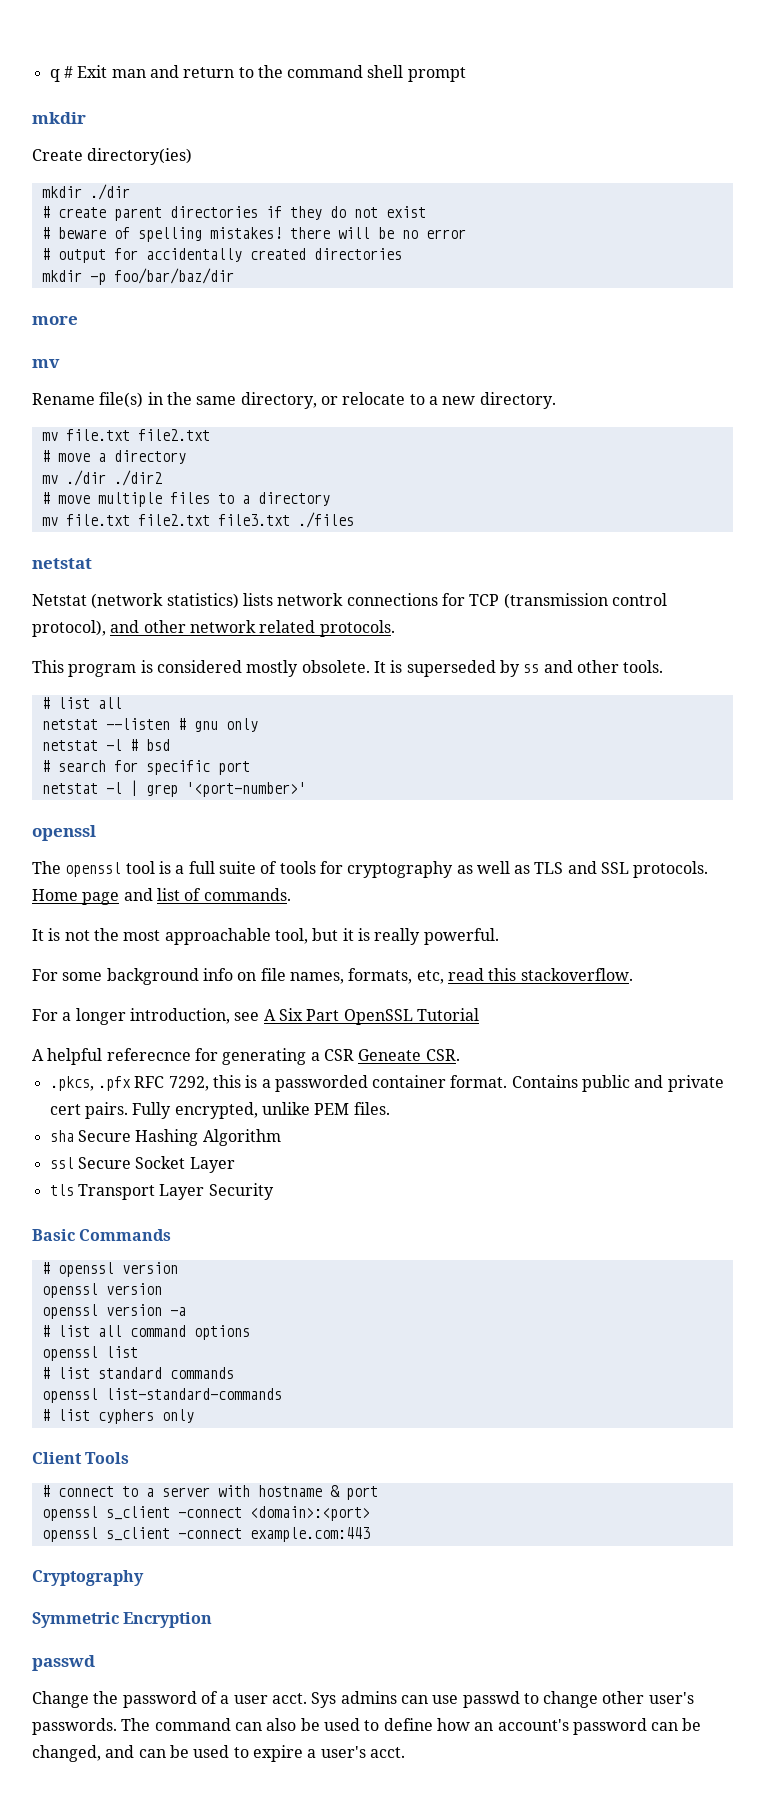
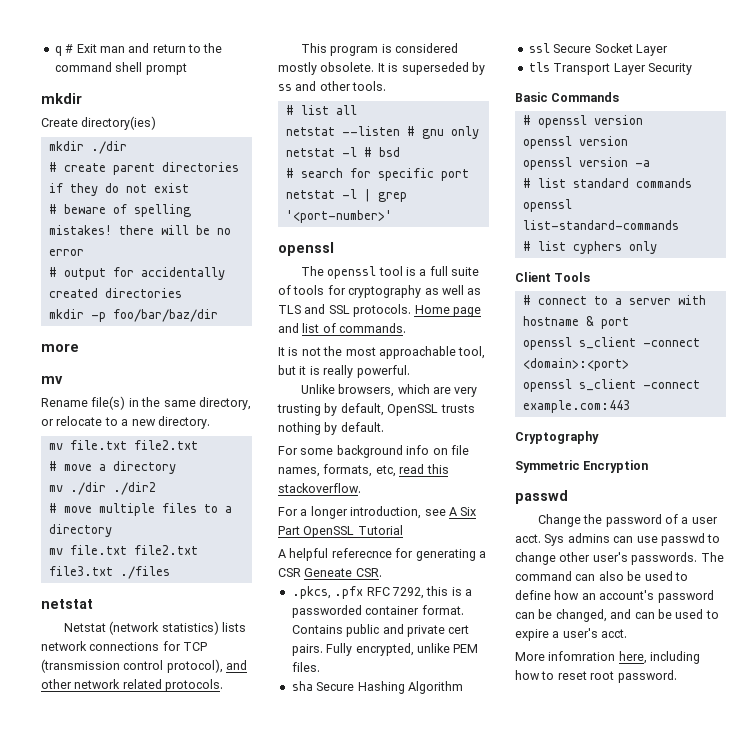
(499, 936) none -> [300,384,478,397] [277,403,475,416] [278,422,384,435] // Unlike browsers, which are very trusting by default, OpenSSL trusts nothing by default.
[41,1325,250,1340] [41,1346,138,1361] // # list all command options // openssl list -> (650, 163) none
(405, 1752) none -> [515,651,701,664] [515,670,677,683] // More infomration here, including how to reset root password.

